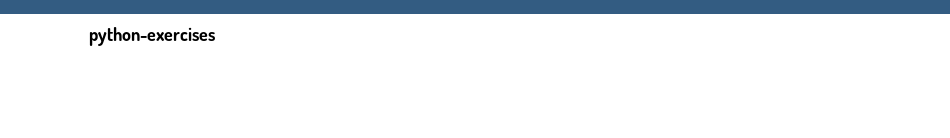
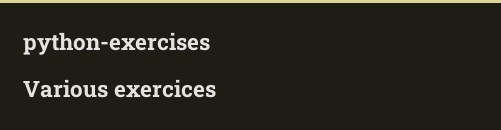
(215, 36) none -> [23,79,217,98] // Various exercices

